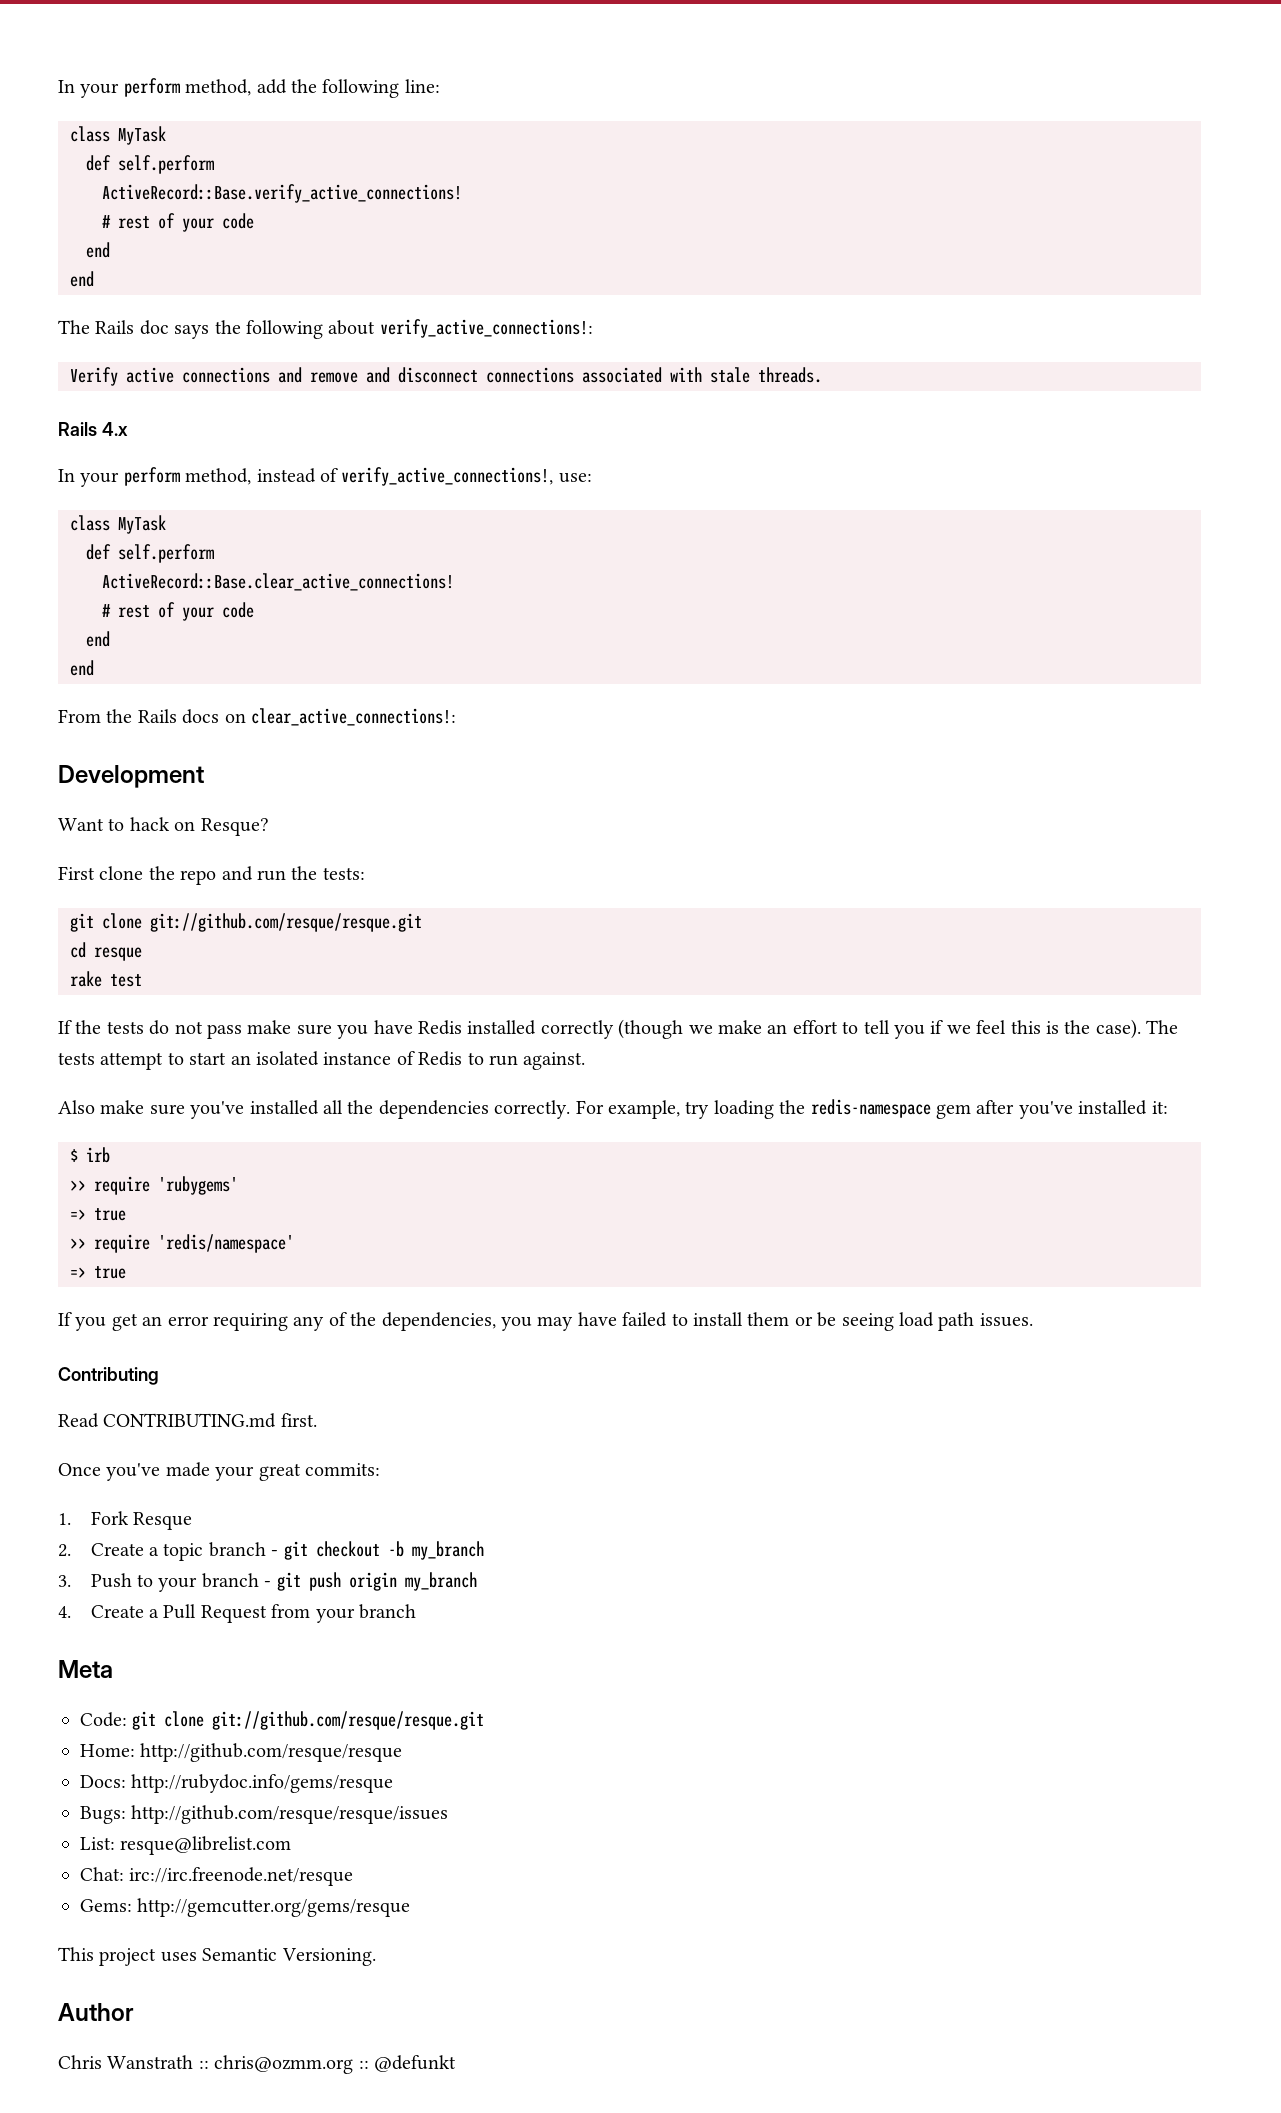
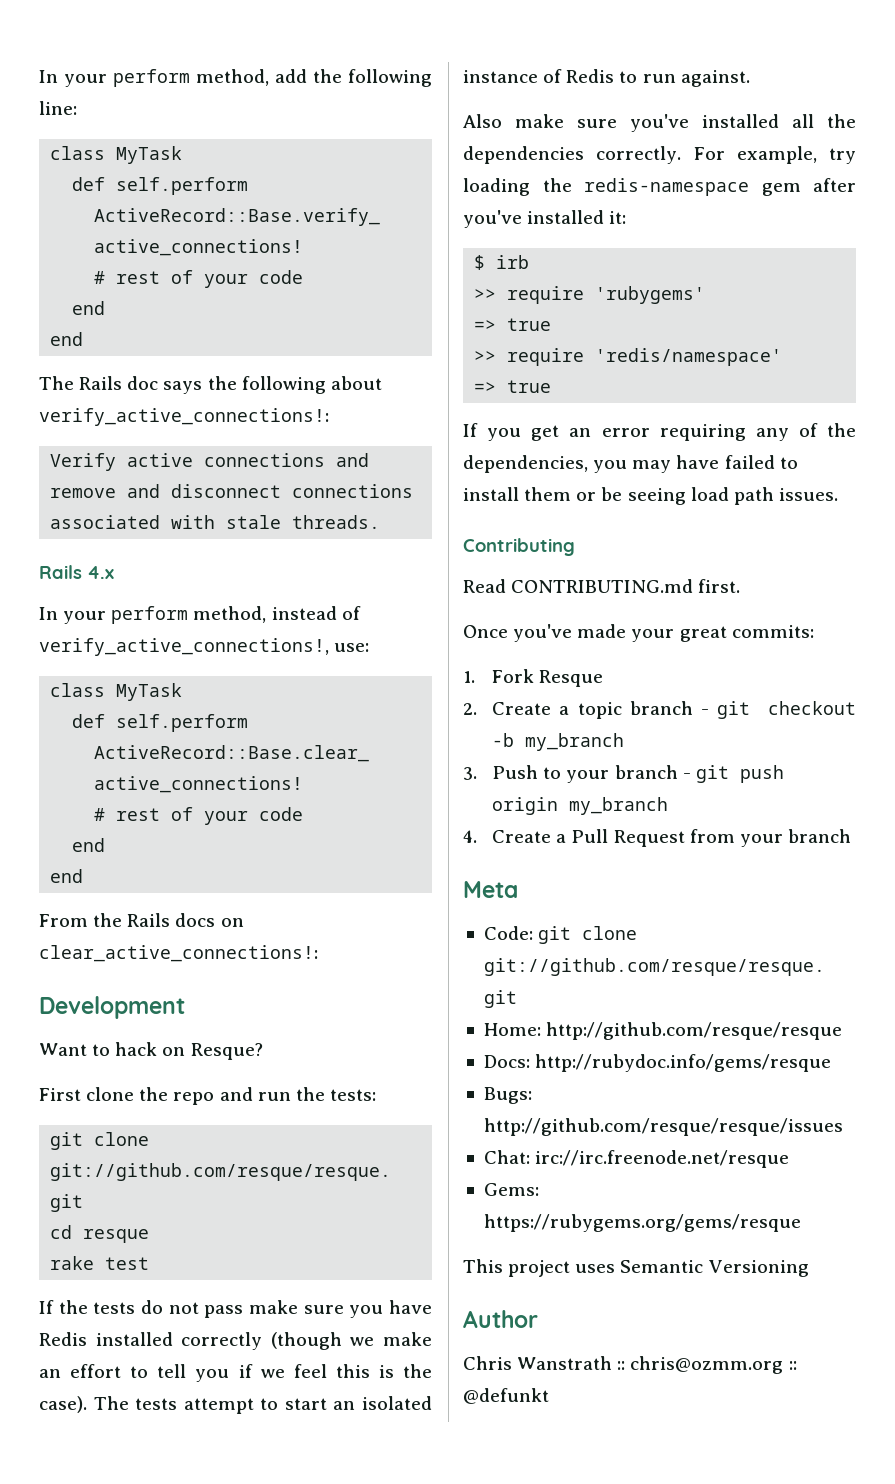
[80,1836,292,1855] // List: resque@librelist.com -> (843, 1127) none
[137,1898,411,1917] http://gemcutter.org/gems/resque -> [483,1214,801,1232] https://rubygems.org/gems/resque
[281,1948,376,1966] Versioning. -> [708,1260,809,1277] Versioning

